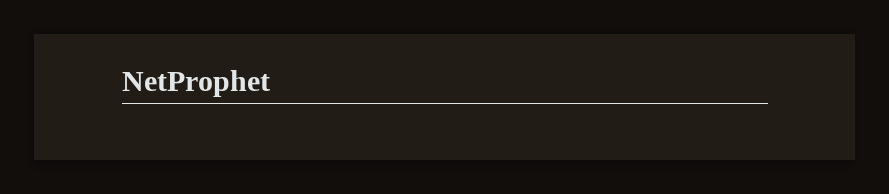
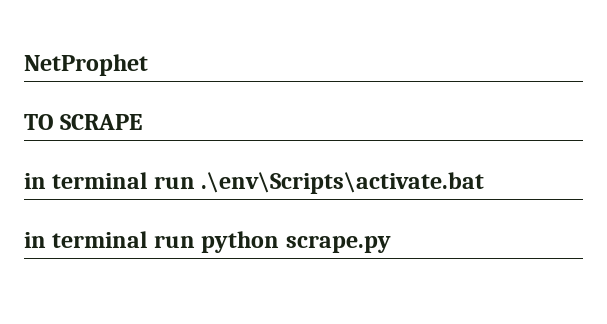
(270, 83) none -> [24,114,143,130] [24,172,485,194] [24,231,391,253] // TO SCRAPE // in terminal run .\env\Scripts\activate.bat // in terminal run python scrape.py

